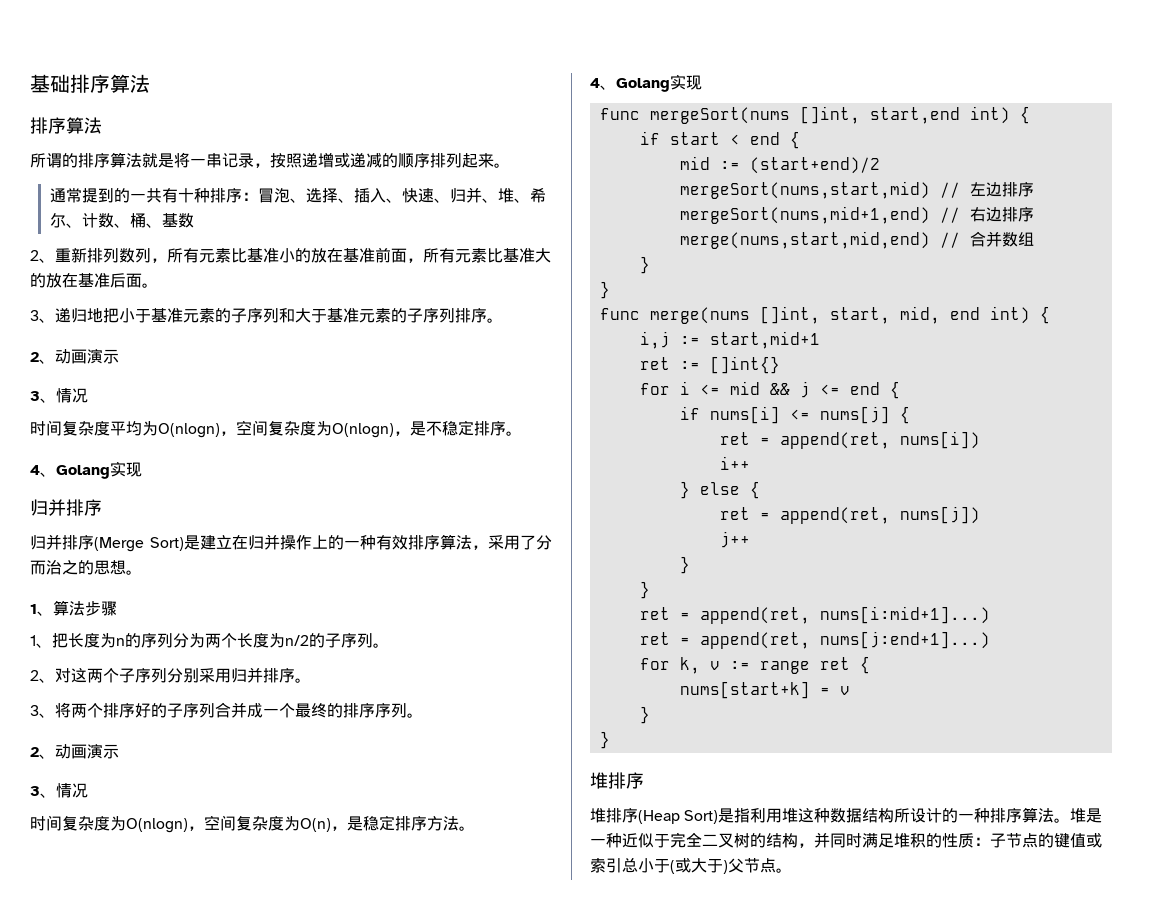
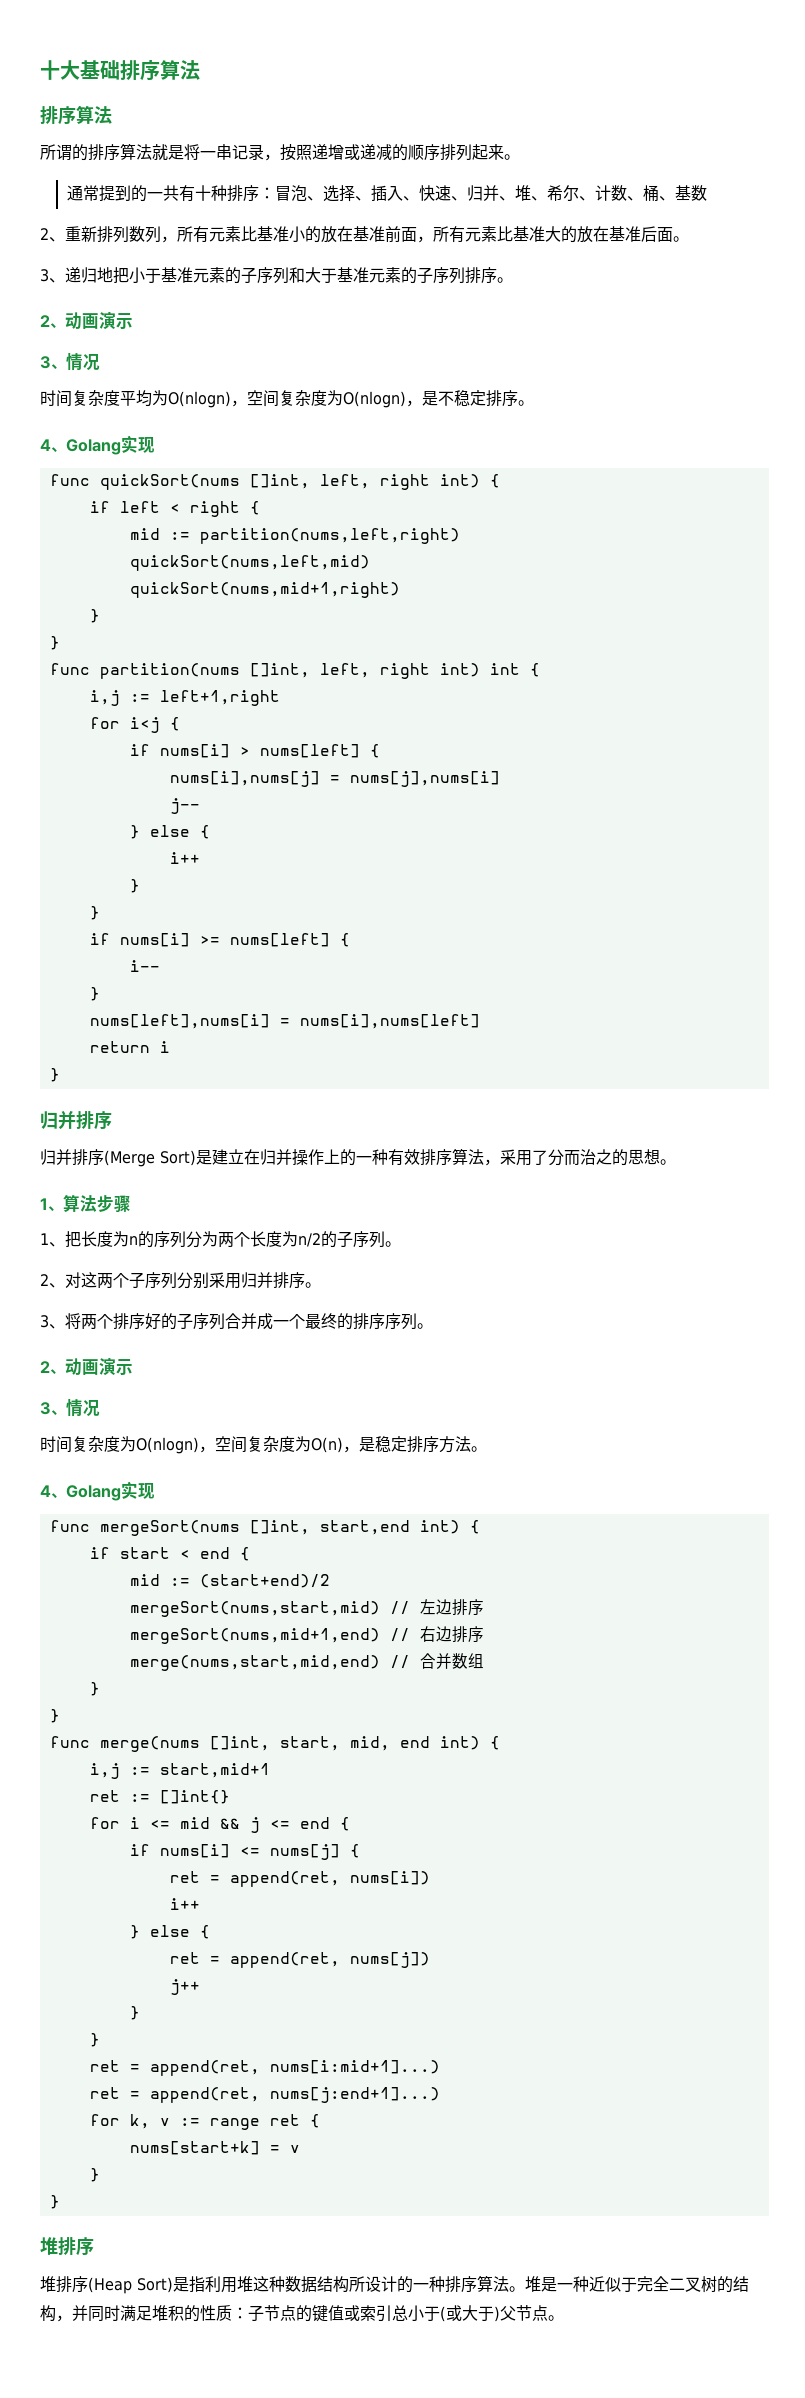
(30, 83) none -> [40,60,80,80] 十大
(142, 469) none -> [49,474,500,490] [89,501,260,517] [129,528,460,544] [129,555,370,571] [129,582,400,598] [89,609,100,623] [49,636,60,650] [49,663,540,679] [89,690,280,706] [89,717,180,733] [129,744,380,758] [169,771,500,787] [169,798,200,814] [129,825,210,839] [169,852,200,864] [129,879,140,893] [89,906,100,920] [89,933,350,947] [129,960,160,972] [89,987,100,1001] [89,1014,480,1029] [89,1041,170,1053] [49,1068,60,1082] // func quickSort(nums []int, left, right int) { // if left < right { // mid := partition(nums,left,right) // quickSort(nums,left,mid) // quickSort(nums,mid+1,right) // } // } // func partition(nums []int, left, right int) int { // i,j := left+1,right // for i<j { // if nums[i] > nums[left] { // nums[i],nums[j] = nums[j],nums[i] // j-- // } else { // i++ // } // } // if nums[i] >= nums[left] { // i-- // } // nums[left],nums[i] = nums[i],nums[left] // return i // }

